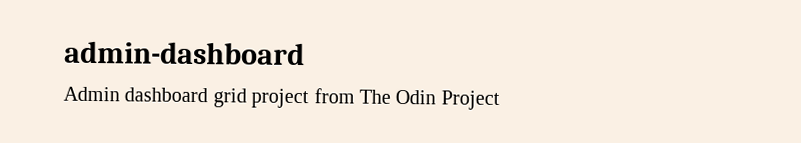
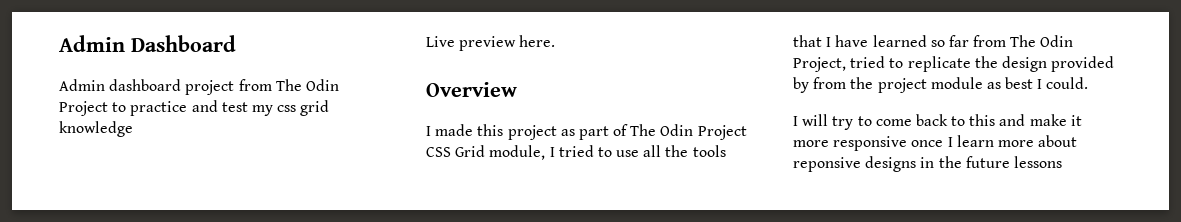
[64,40,305,66] admin-dashboard -> [59,35,236,52] Admin Dashboard
[212,88,247,108] grid -> (182, 85) none
(500, 100) none -> [112,100,330,116] [59,121,133,137] [426,35,556,51] [426,82,517,97] [426,124,747,140] [426,145,726,160] [793,35,1074,47] [793,56,1115,72] [793,77,1089,93] [793,114,1082,130] [793,135,1078,151] [793,156,1062,172] to practice and test my css grid knowledge // Live preview here. // Overview // I made this project as part of The Odin Project CSS Grid module, I tried to use all the tools that I have learned so far from The Odin Project, tried to replicate the design provided by from the project module as best I could. // I will try to come back to this and make it more responsive once I learn more about reponsive designs in the future lessons

